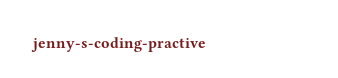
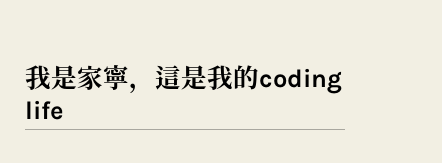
[31,37,206,52] jenny-s-coding-practive -> [25,65,342,94] [25,100,64,120] 我是家寧，這是我的coding life

